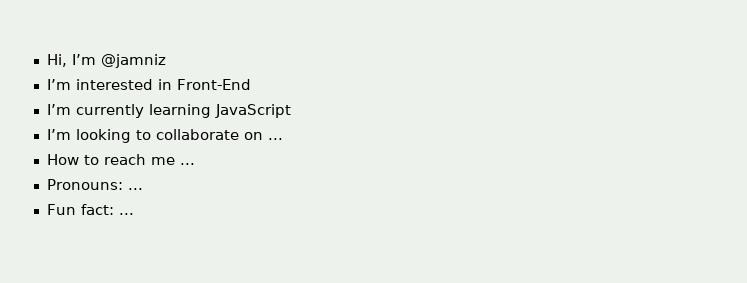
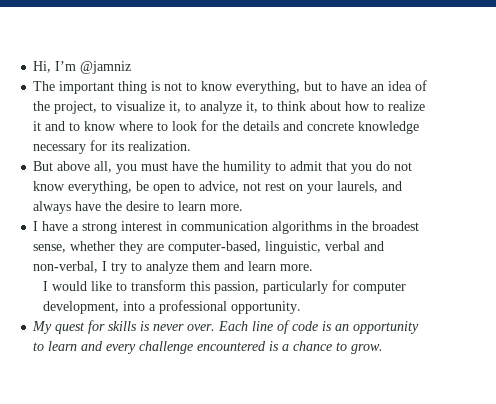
[46,79,251,90] [46,104,291,118] [46,129,283,143] [46,154,195,165] [46,179,143,190] [46,204,134,215] I’m interested in Front-End // I’m currently learning JavaScript // I’m looking to collaborate on ... // How to reach me ... // Pronouns: ... // Fun fact: ... -> [33,80,428,94] [33,101,426,114] [33,120,420,134] [33,140,192,154] [33,161,413,174] [33,181,403,194] [33,201,244,214] [33,221,420,234] [33,241,385,254] [33,261,314,274] [42,280,406,294] [42,300,301,314] [32,320,420,334] [33,341,384,354] The important thing is not to know everything, but to have an idea of the project, to visualize it, to analyze it, to think about how to realize it and to know where to look for the details and concrete knowledge necessary for its realization. // But above all, you must have the humility to admit that you do not know everything, be open to advice, not rest on your laurels, and always have the desire to learn more. // I have a strong interest in communication algorithms in the broadest sense, whether they are computer-based, linguistic, verbal and non-verbal, I try to analyze them and learn more. // I would like to transform this passion, particularly for computer development, into a professional opportunity. // My quest for skills is never over. Each line of code is an opportunity to learn and every challenge encountered is a chance to grow.

